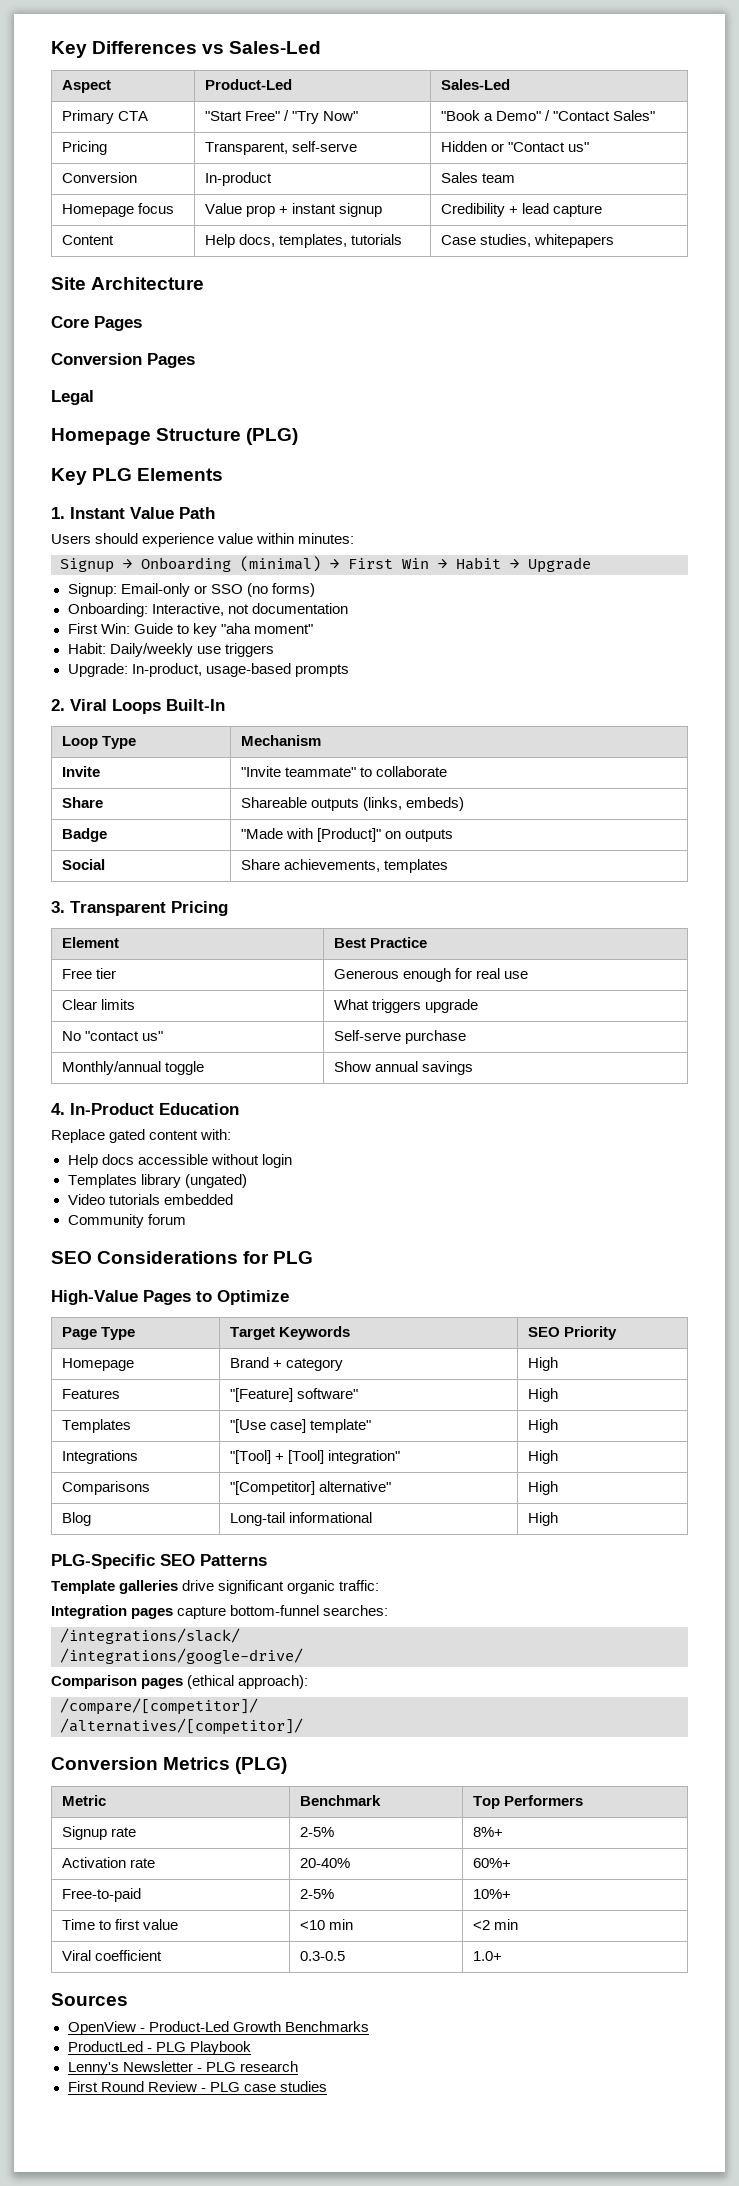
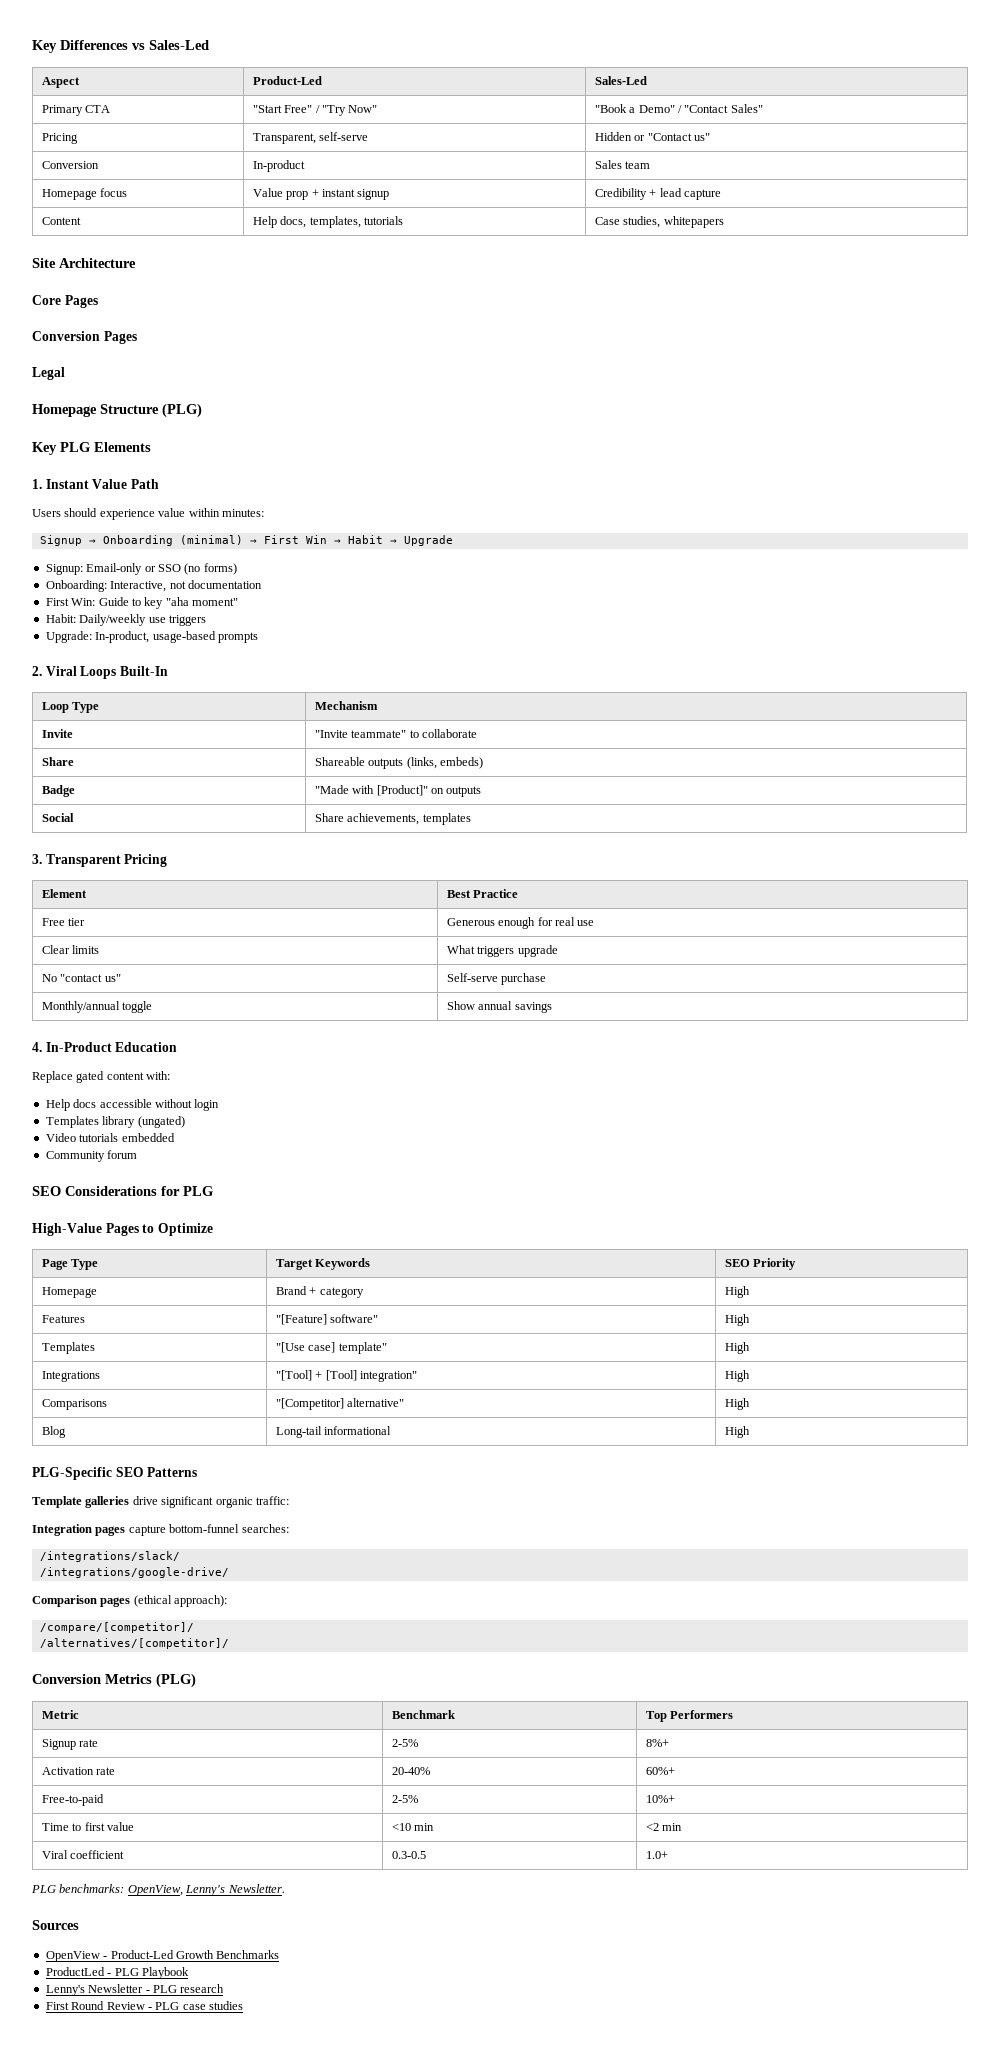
(503, 1956) none -> [31,1884,285,1896] // PLG benchmarks: OpenView, Lenny's Newsletter.

